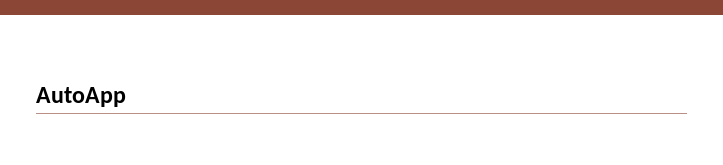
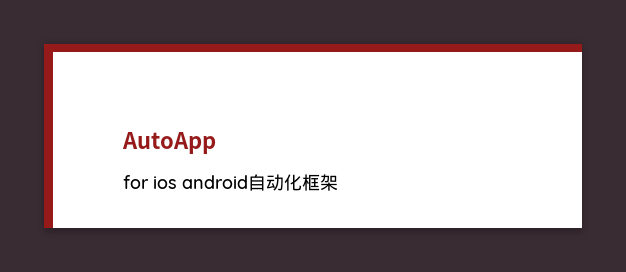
(126, 97) none -> [123,174,338,191] // for ios android自动化框架

